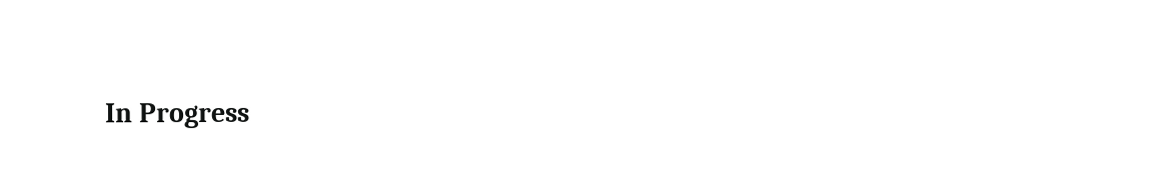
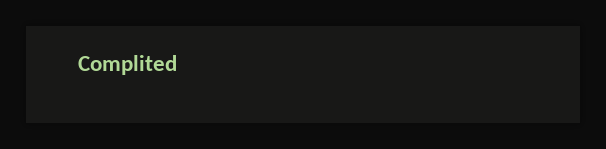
[105,102,251,129] In Progress -> [78,55,177,75] Complited

